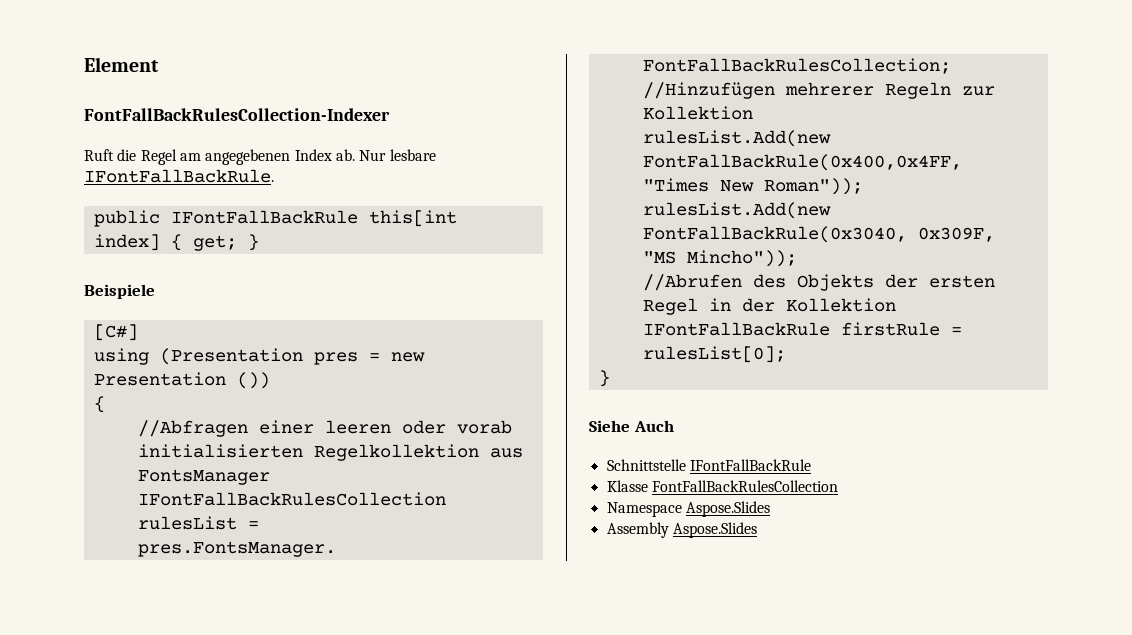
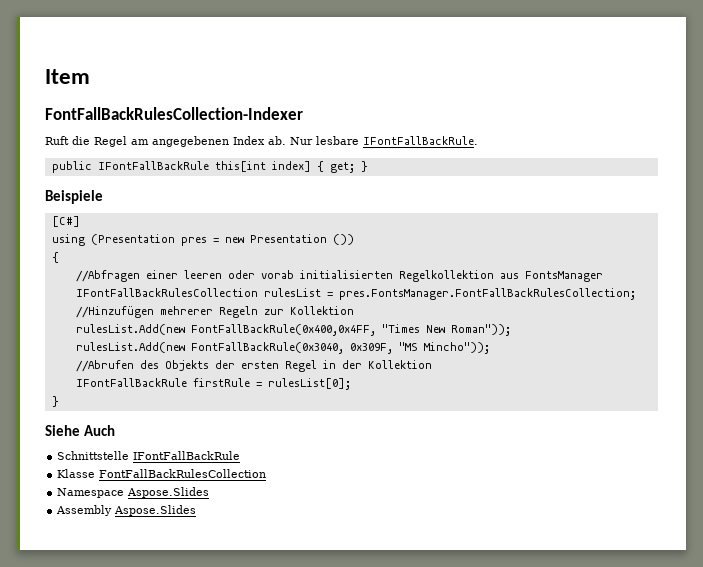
[84,57,159,72] Element -> [45,69,90,84] Item

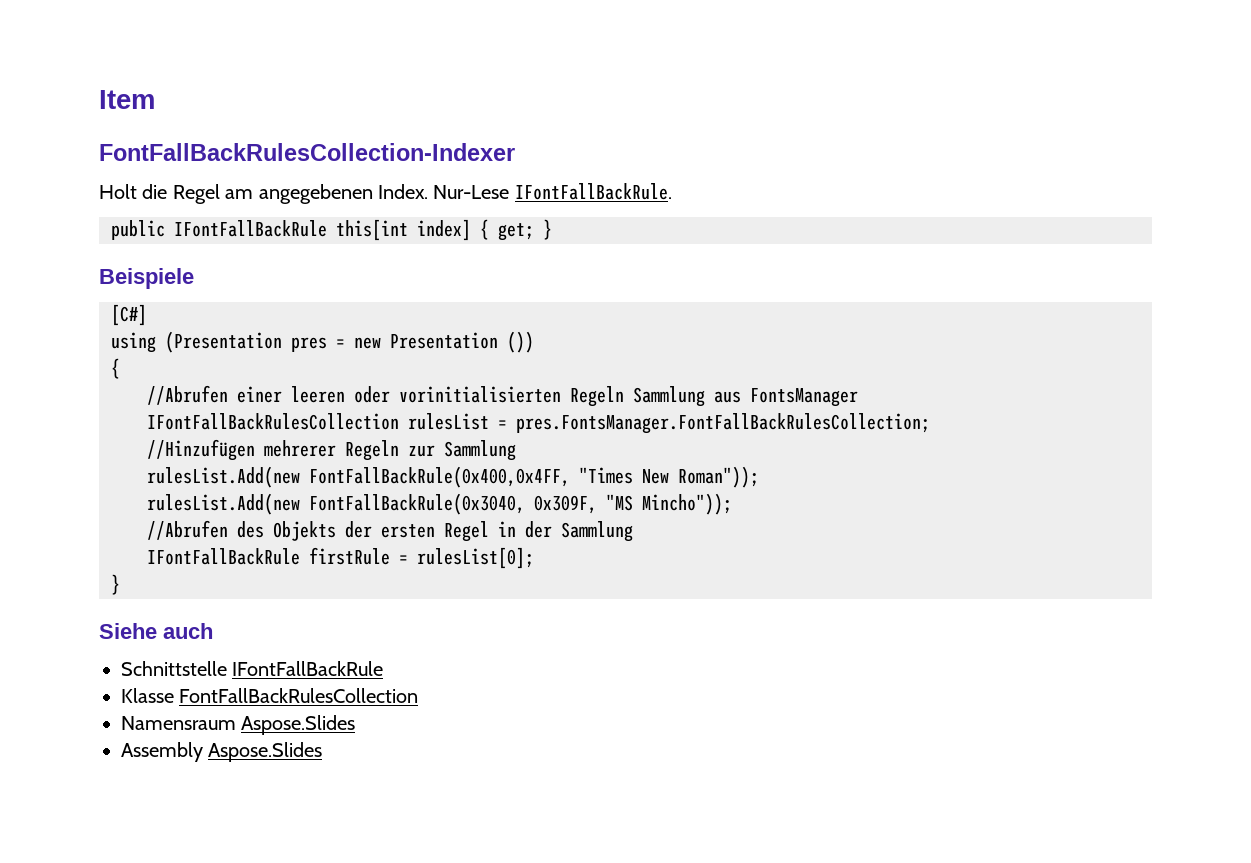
[45,136,69,145] Ruft -> [99,184,137,199] Holt
[233,136,359,145] Index ab. Nur lesbare -> [378,184,510,199] Index. Nur-Lese
[75,270,140,282] //Abfragen -> [147,385,228,405] //Abrufen
[260,270,494,282] vorab initialisierten Regelkollektion -> [399,386,705,407] vorinitialisierten Regeln Sammlung
[289,306,354,315] Kollektion -> [444,440,516,461] Sammlung
[367,360,432,369] Kollektion -> [561,521,633,542] Sammlung
[83,425,115,436] Auch -> [163,623,213,639] auch
[57,488,125,498] Namespace -> [121,716,236,730] Namensraum

